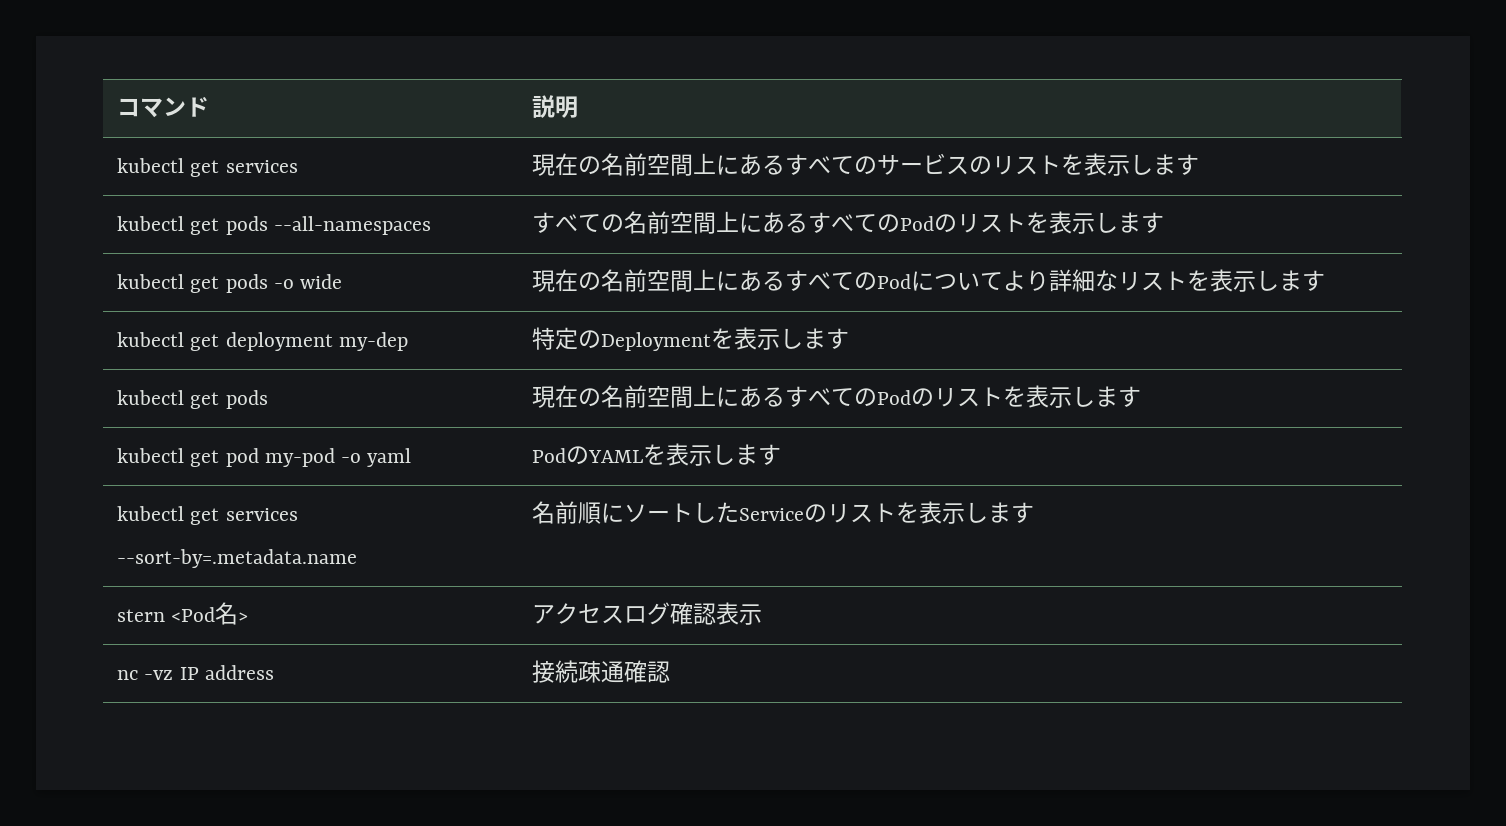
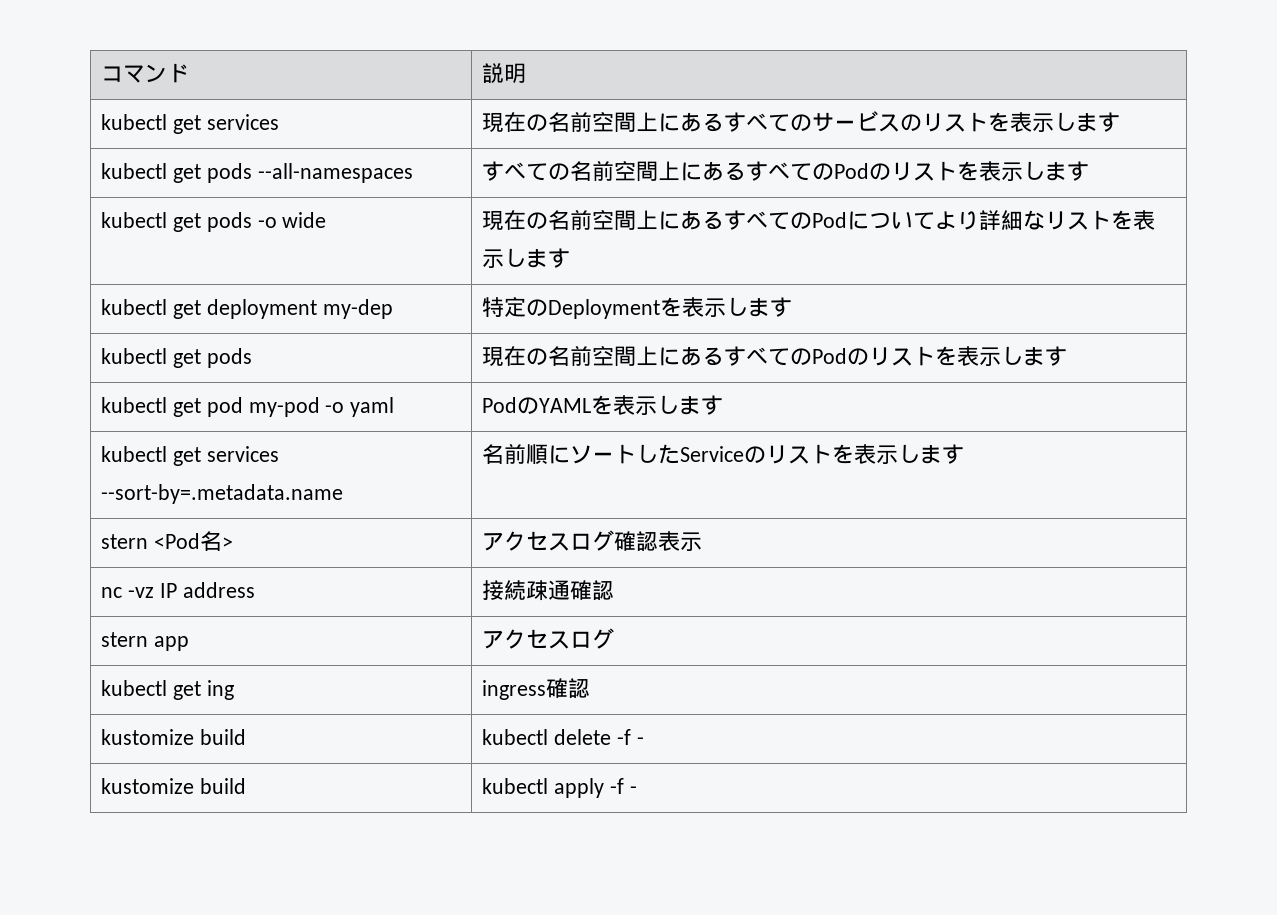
(671, 672) none -> [101,632,190,651] [482,628,615,649] [101,680,234,700] [482,678,591,700] [101,729,247,745] [482,729,644,745] [101,778,247,794] [482,778,637,798] // stern app | アクセスログ // kubectl get ing | ingress確認 // kustomize build | kubectl delete -f - // kustomize build | kubectl apply -f -

